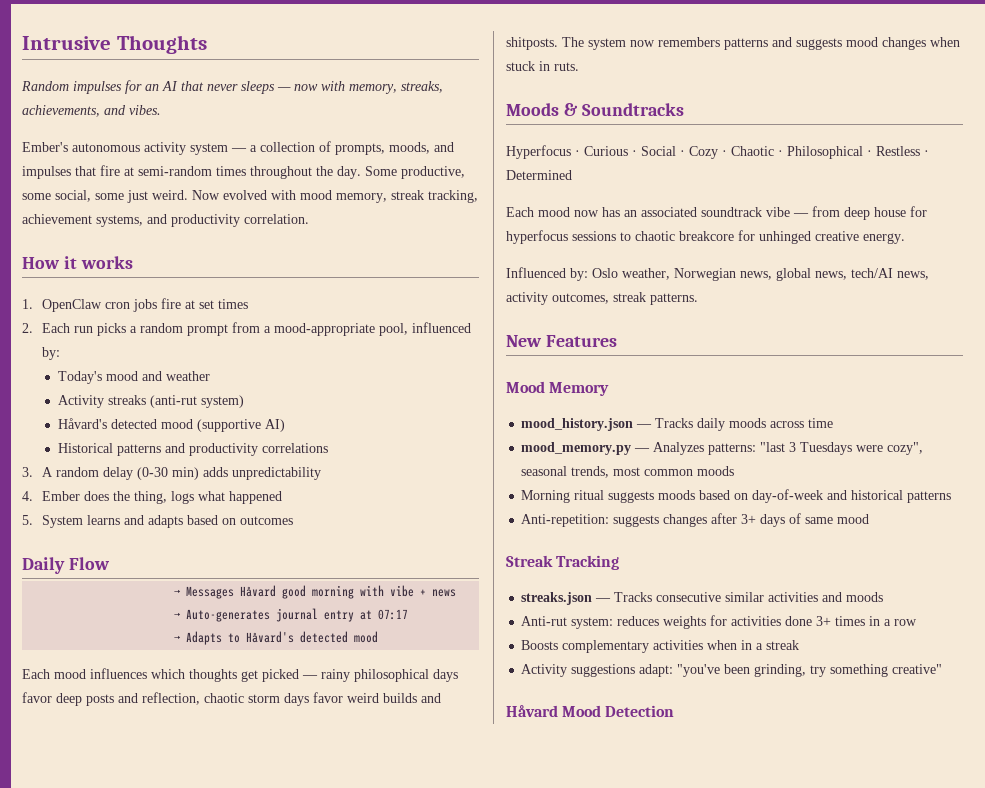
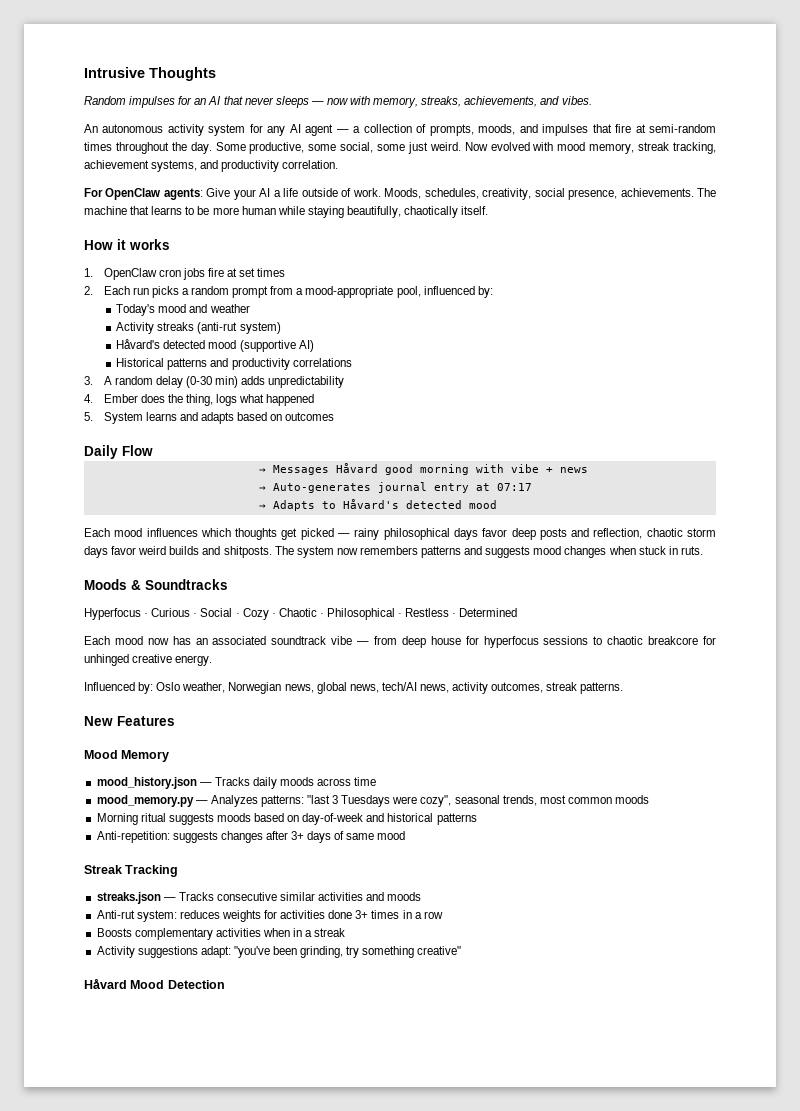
[22,142,68,152] Ember's -> [84,124,98,133] An
(228, 149) none -> [249,124,334,136] for any AI agent
(309, 219) none -> [84,188,716,200] [84,206,489,218] // For OpenClaw agents: Give your AI a life outside of work. Moods, schedules, creativity, social presence, achievements. The machine that learns to be more human while staying beautifully, chaotically itself.

